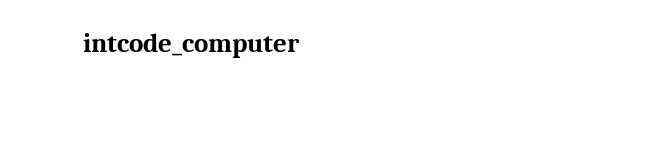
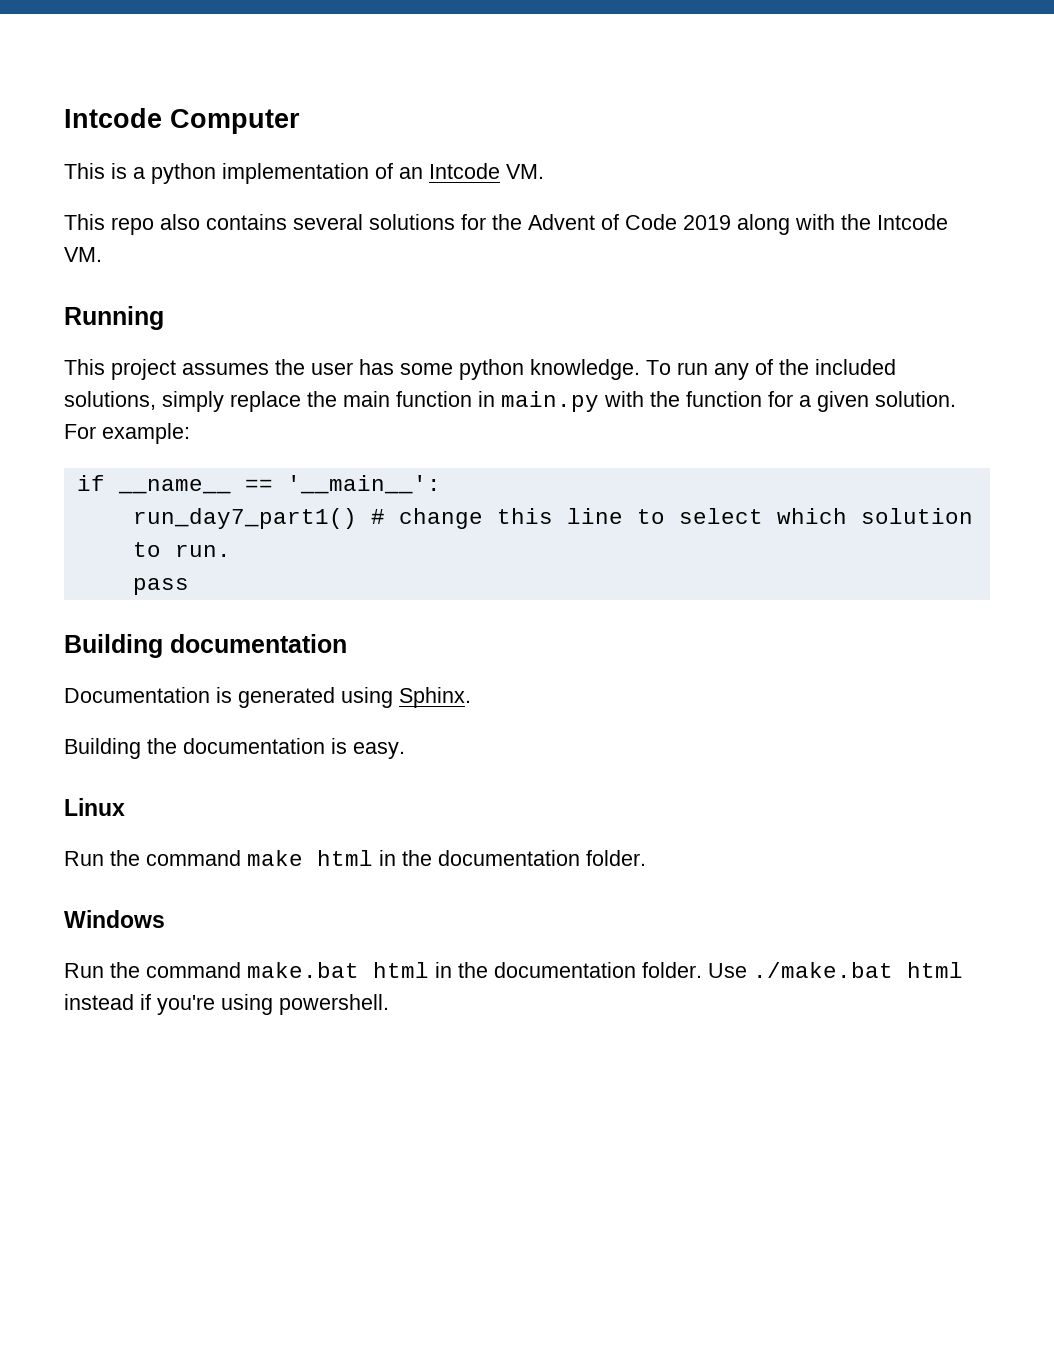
[83,33,300,58] intcode_computer -> [64,108,300,134] [64,163,544,184] [64,214,948,235] [64,247,102,262] [64,306,164,330] [64,359,896,380] [64,391,956,412] [64,423,190,444] [76,475,441,494] [132,508,973,529] [132,542,231,557] [132,578,189,595] [64,634,347,658] [64,687,471,708] [64,738,405,759] [64,798,125,816] [64,850,646,866] [64,910,165,928] [64,962,963,978] [64,994,389,1015] Intcode Computer // This is a python implementation of an Intcode VM. // This repo also contains several solutions for the Advent of Code 2019 along with the Intcode VM. // Running // This project assumes the user has some python knowledge. To run any of the included solutions, simply replace the main function in main.py with the function for a given solution. For example: // if __name__ == '__main__': // run_day7_part1() # change this line to select which solution to run. // pass // Building documentation // Documentation is generated using Sphinx. // Building the documentation is easy. // Linux // Run the command make html in the documentation folder. // Windows // Run the command make.bat html in the documentation folder. Use ./make.bat html instead if you're using powershell.

